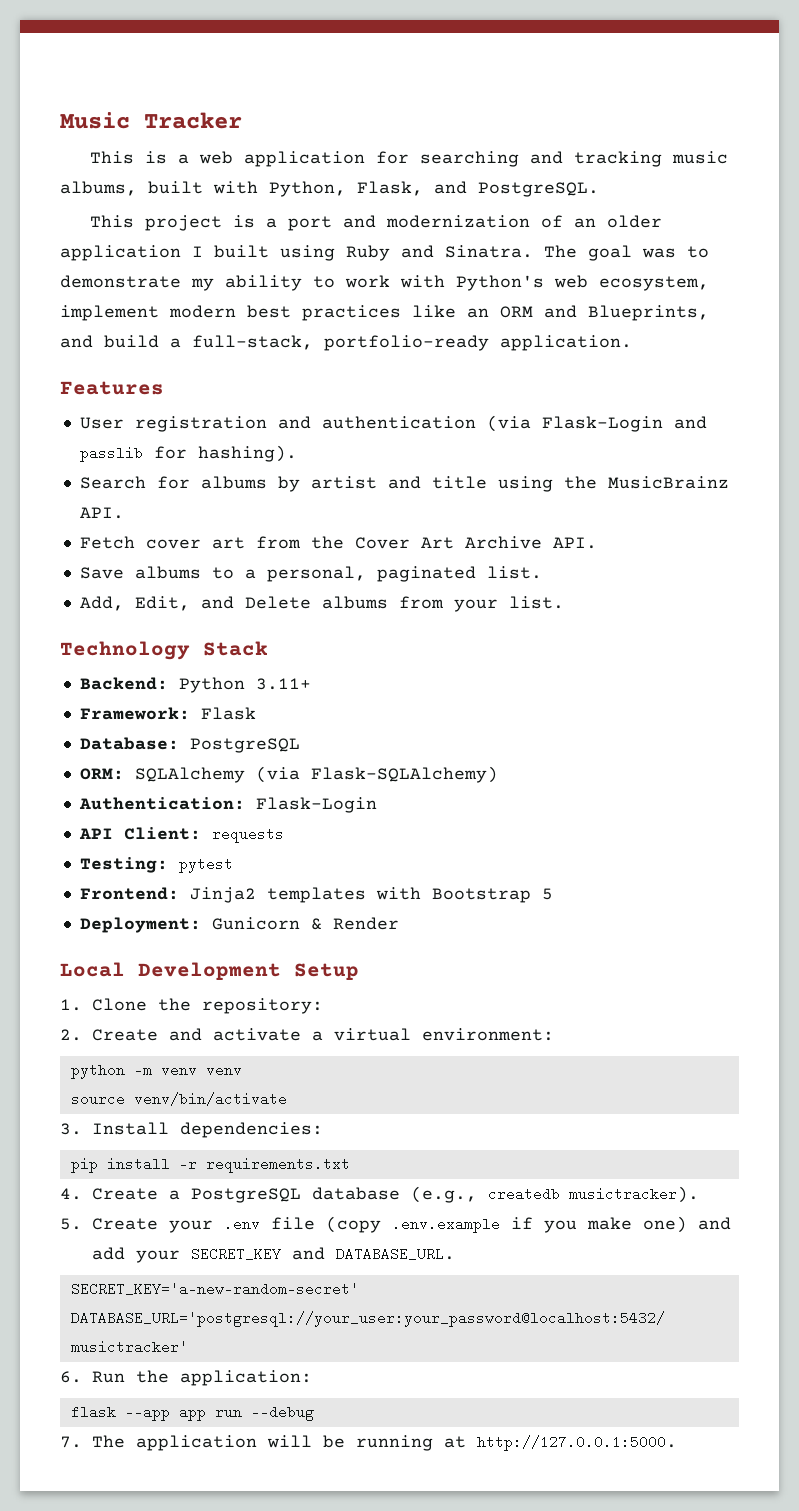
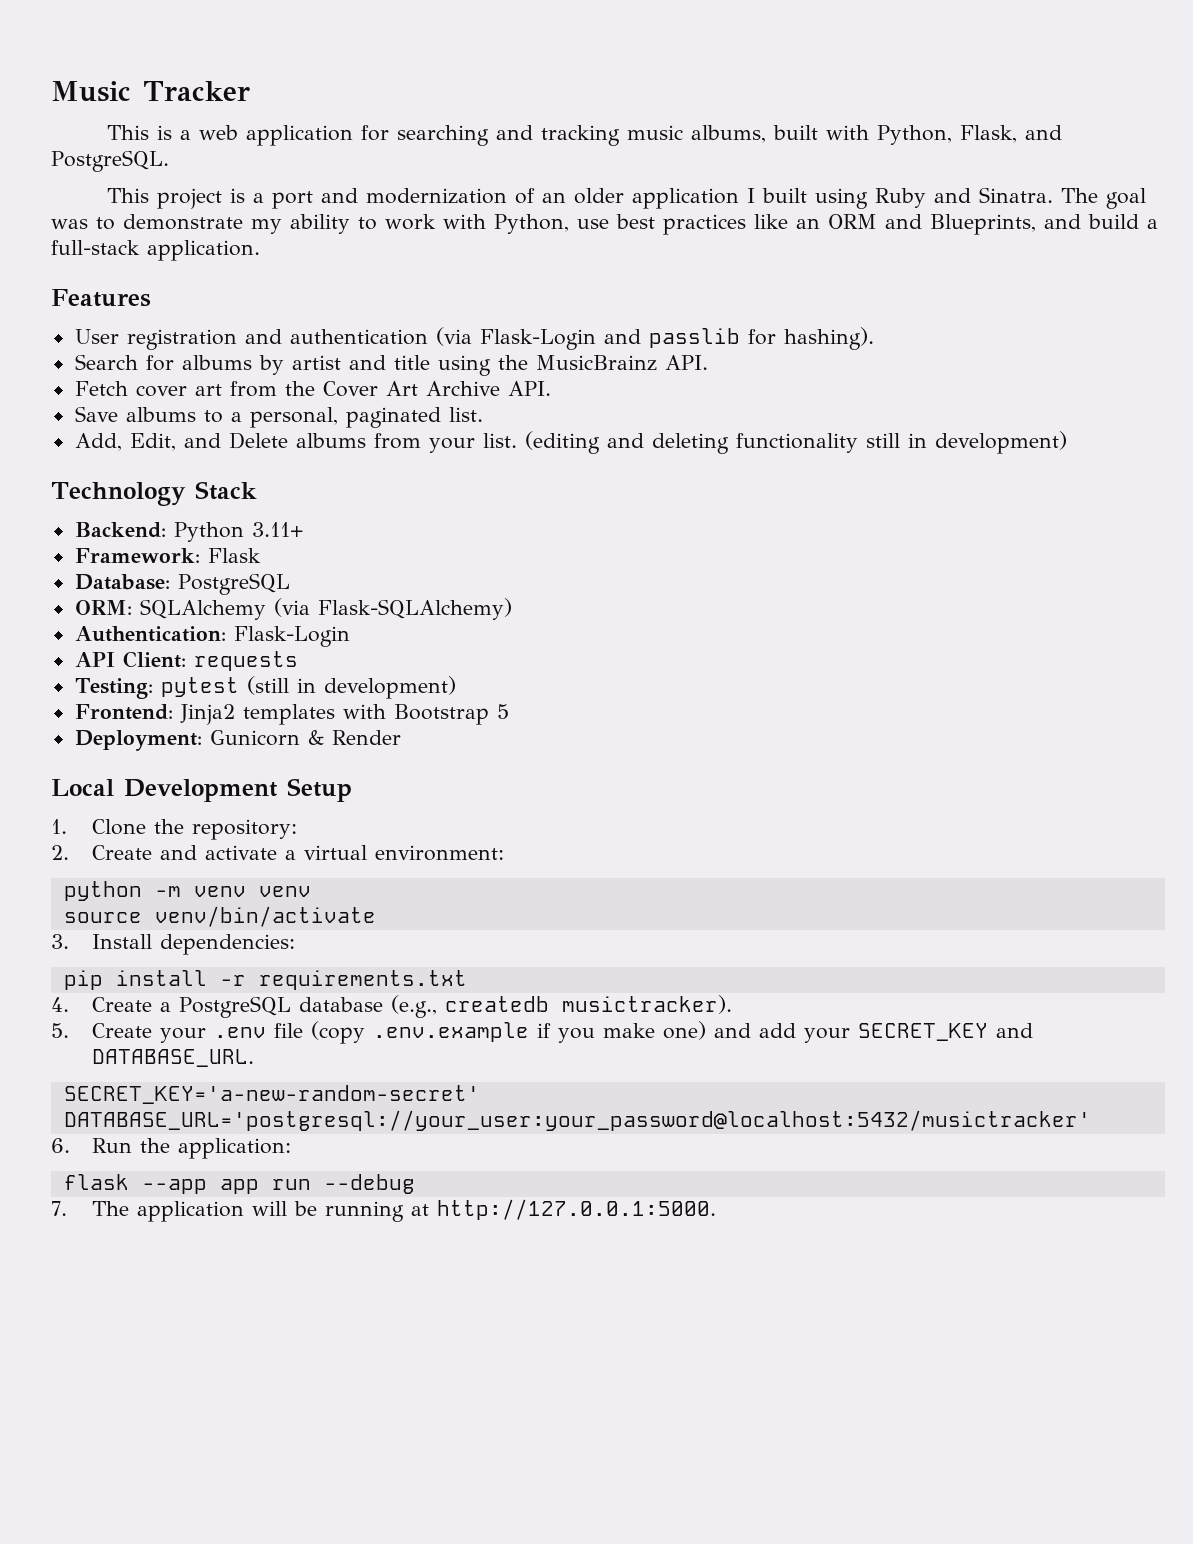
[456,275,709,291] [60,305,236,321] Python's web ecosystem, implement modern -> [494,214,609,234] Python, use
[192,335,489,351] full-stack, portfolio-ready -> [51,240,140,255] full-stack
(564, 602) none -> [524,431,1067,454] (editing and deleting functionality still in development)
(233, 865) none -> [246,676,456,699] (still in development)

